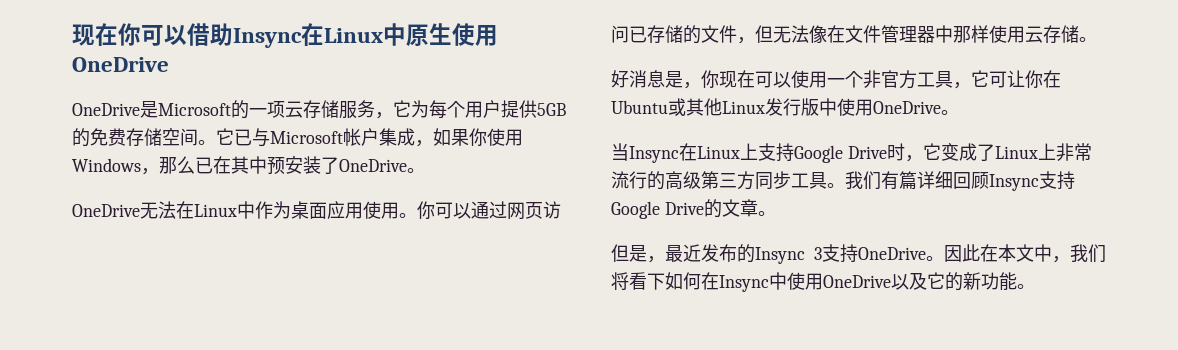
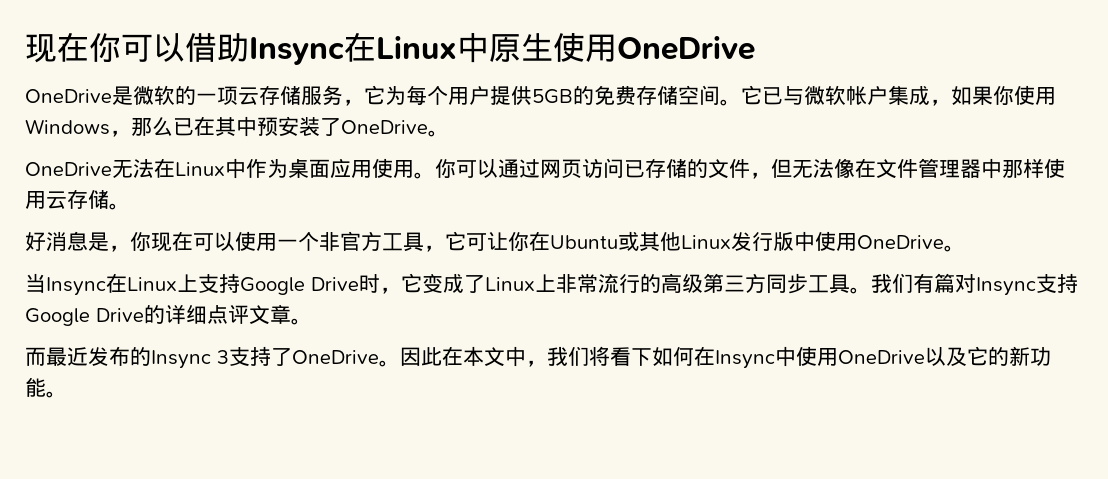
[158,103,231,116] Microsoft -> [133,85,175,105] 微软
[270,131,343,144] Microsoft -> [804,85,846,105] 微软
[917,171,989,189] 详细回顾 -> [954,274,976,293] 对
(722, 208) none -> [164,305,249,324] 详细点评
[611,244,665,263] 但是， -> [25,347,46,366] 而
(858, 253) none -> [270,348,292,366] 了

